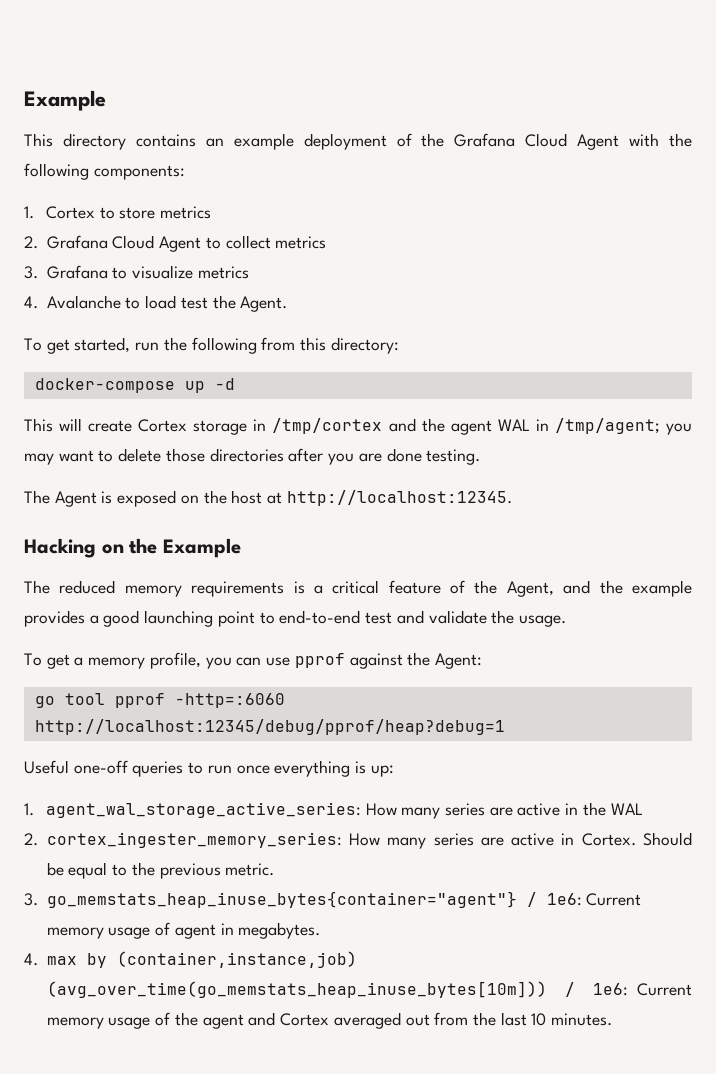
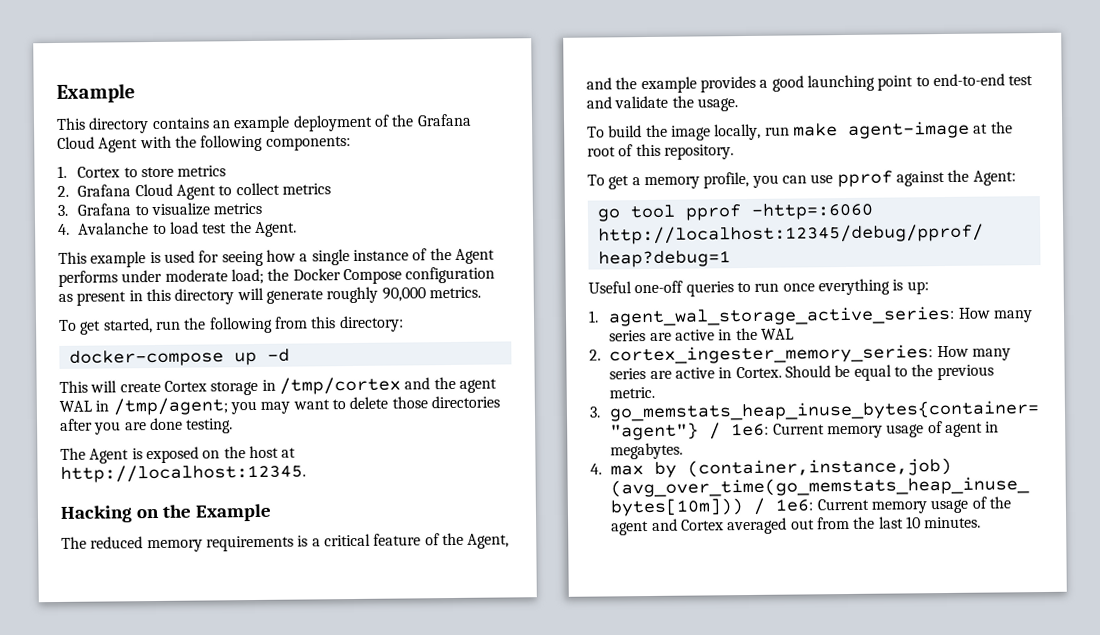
(288, 304) none -> [58,247,495,268] [58,266,496,287] [58,286,481,306] // This example is used for seeing how a single instance of the Agent performs under moderate load; the Docker Compose configuration as present in this directory will generate roughly 90,000 metrics.
(566, 621) none -> [587,120,1013,141] [587,143,734,160] // To build the image locally, run make agent-image at the root of this repository.

